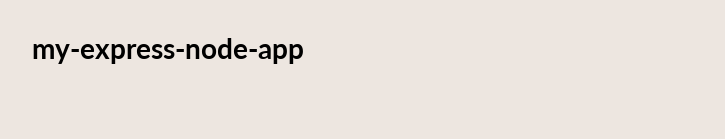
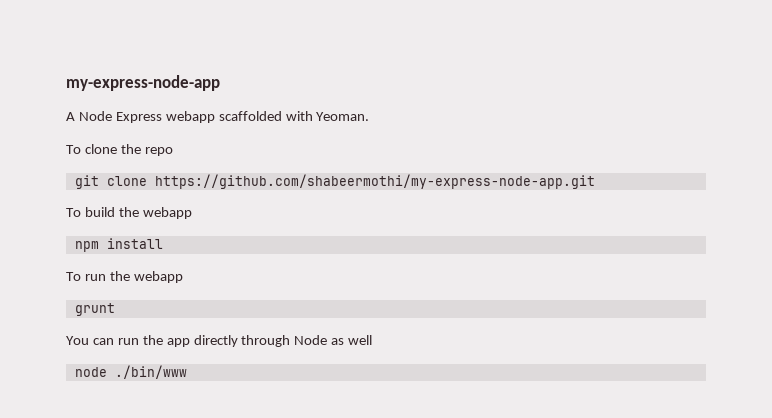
(304, 51) none -> [66,111,370,123] [66,144,173,156] [74,174,595,189] [66,207,192,219] [74,238,163,252] [66,271,183,283] [74,303,115,316] [66,335,373,347] [74,365,187,379] // A Node Express webapp scaffolded with Yeoman. // To clone the repo // git clone https://github.com/shabeermothi/my-express-node-app.git // To build the webapp // npm install // To run the webapp // grunt // You can run the app directly through Node as well // node ./bin/www

